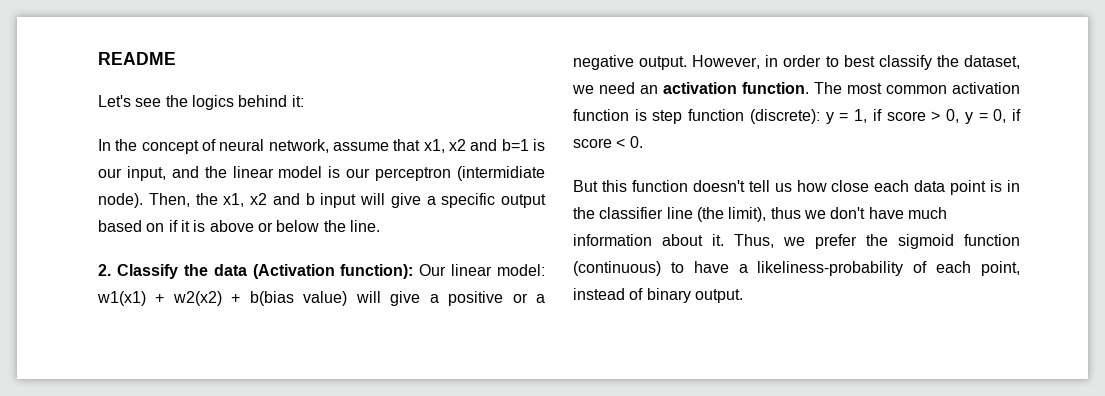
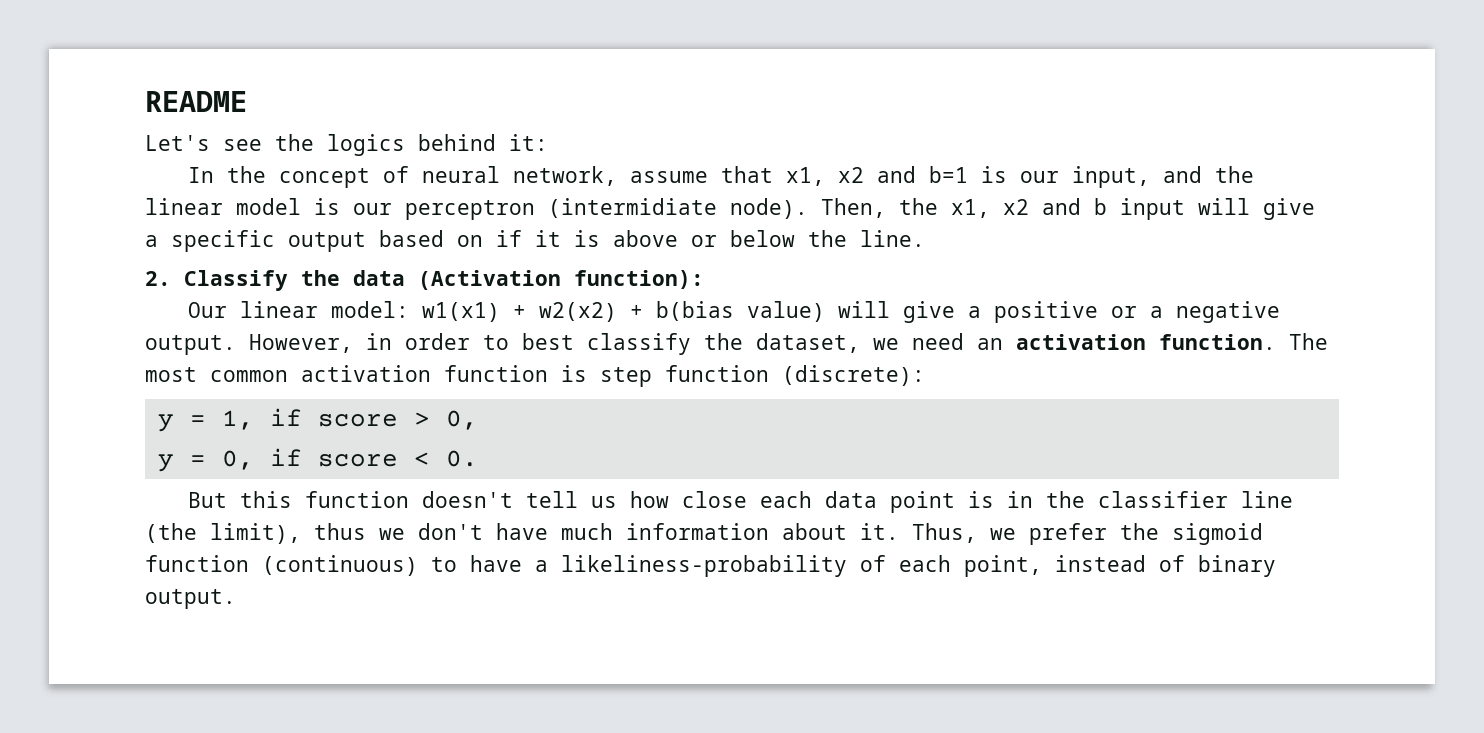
(414, 271) none -> (704, 279) //
(820, 116) none -> (925, 375) //
(960, 116) none -> (478, 420) //

